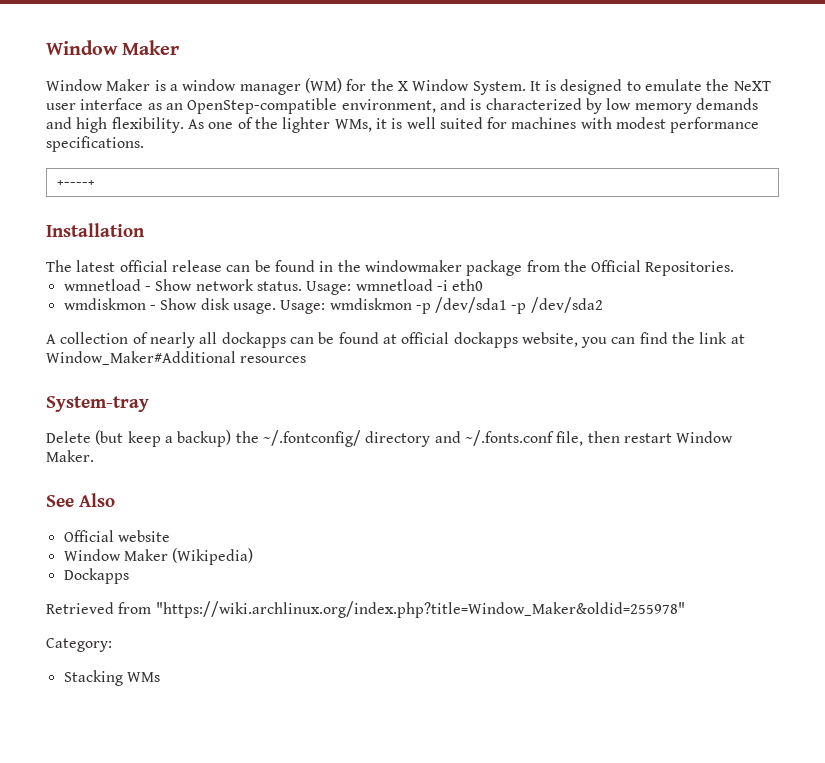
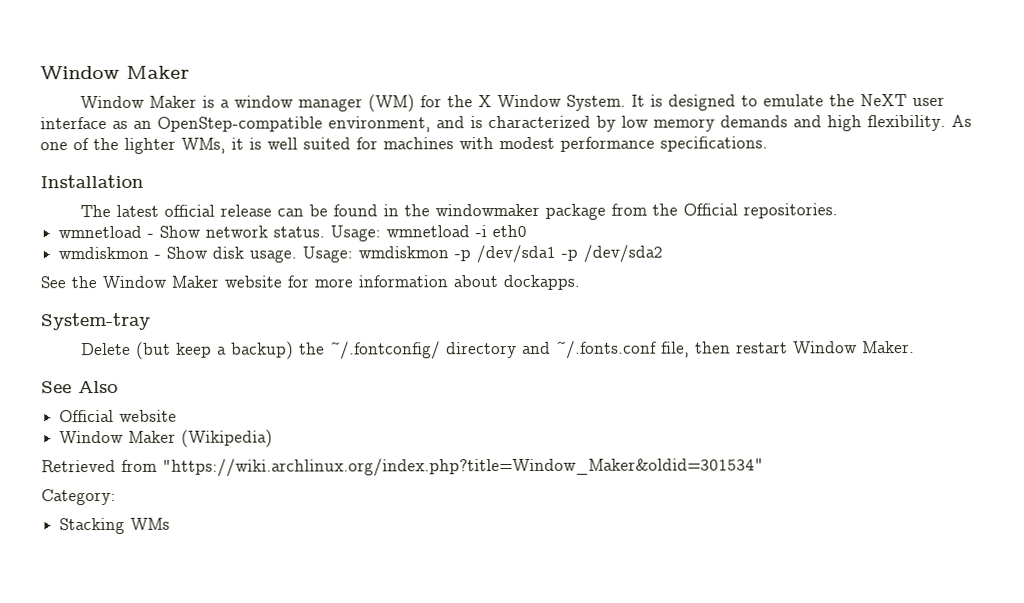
[57,180,96,187] // +----+ -> (768, 144) none
[645,261,735,276] Repositories. -> [742,203,838,219] repositories.
[46,332,745,348] [46,351,307,365] A collection of nearly all dockapps can be found at official dockapps website, you can find the link at Window_Maker#Additional resources -> [40,274,580,291] See the Window Maker website for more information about dockapps.
[63,568,129,584] // Dockapps -> (274, 438) none
[155,601,685,618] "https://wiki.archlinux.org/index.php?title=Window_Maker&oldid=255978" -> [162,457,764,477] "https://wiki.archlinux.org/index.php?title=Window_Maker&oldid=301534"

